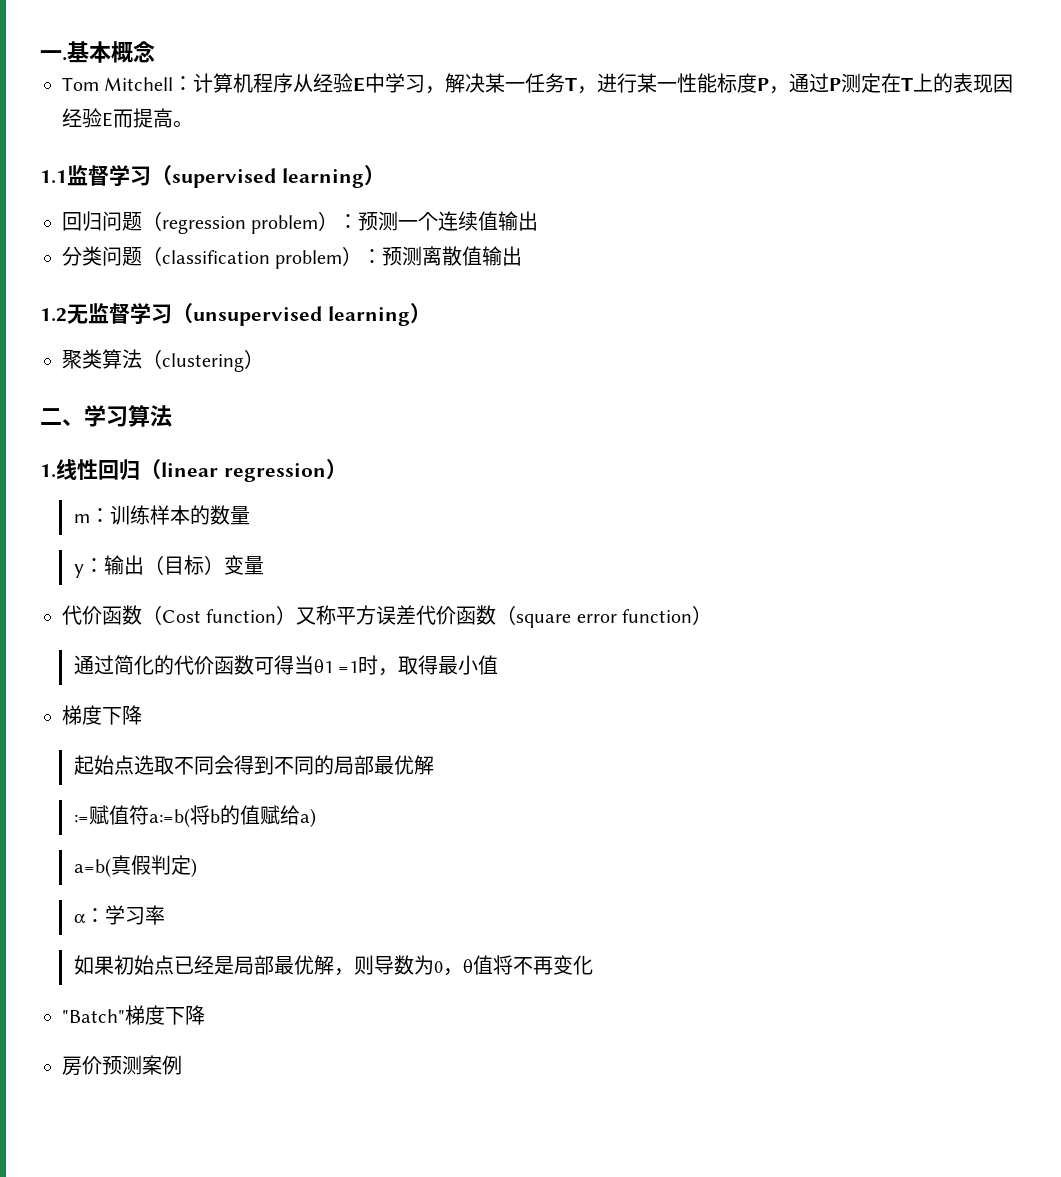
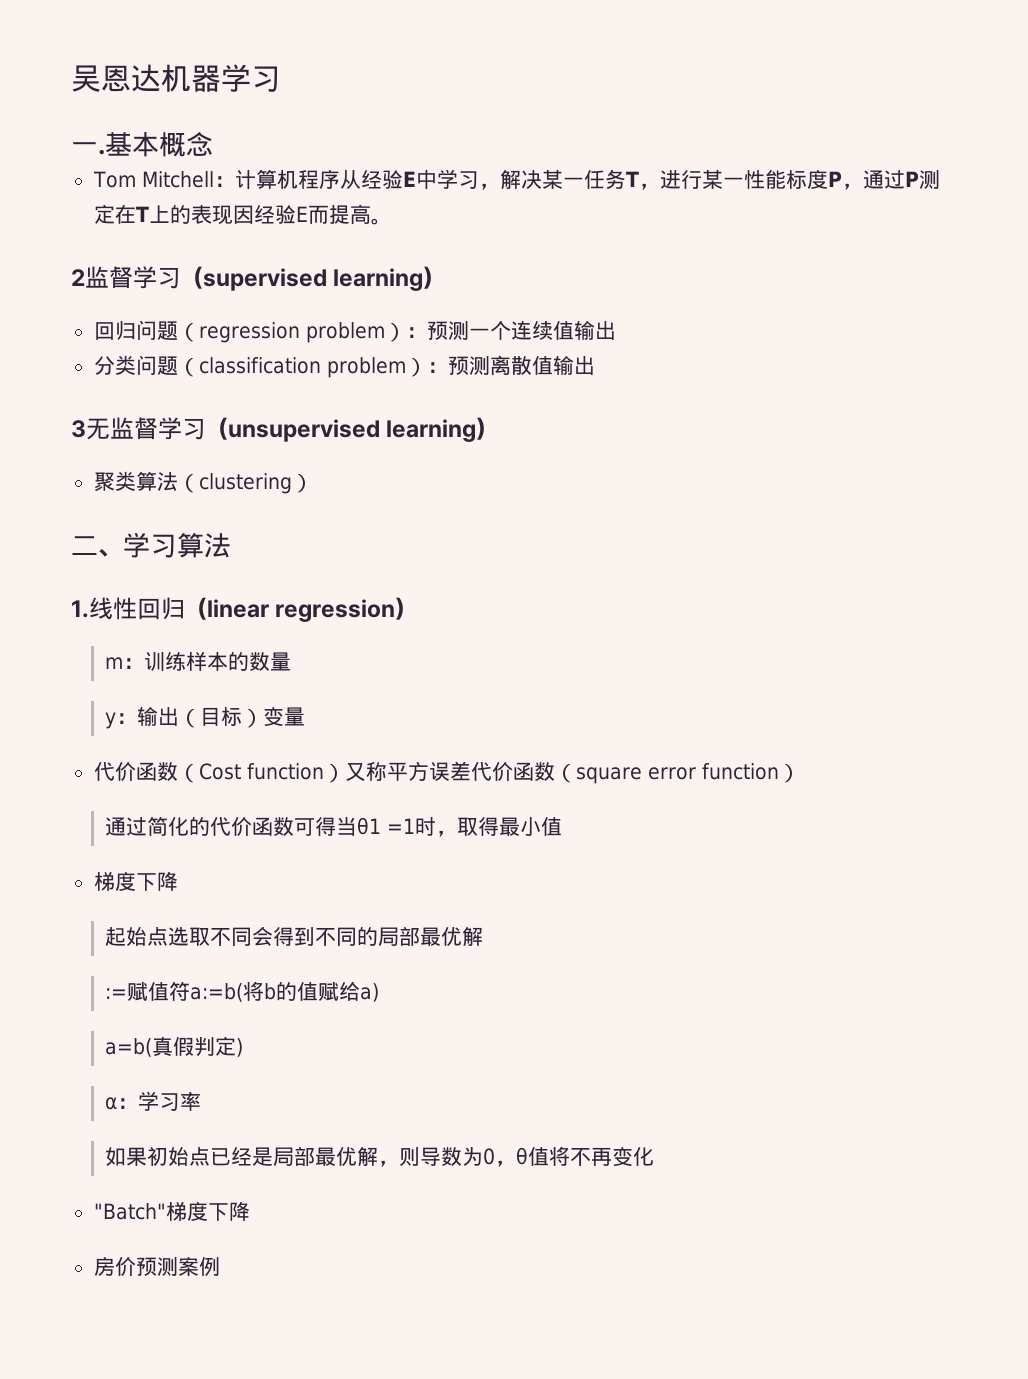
(40, 55) none -> [71,64,281,92] 吴恩达机器学习 //
[40,170,67,183] 1.1 -> [71,269,85,286] 2
[40,308,67,322] 1.2 -> [71,420,86,438] 3

